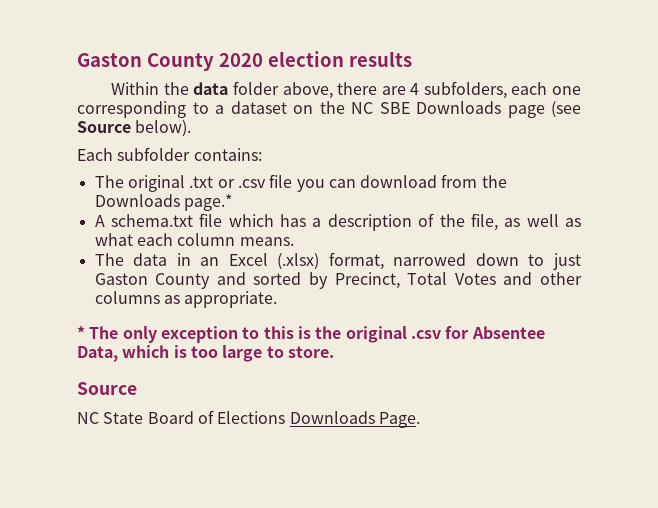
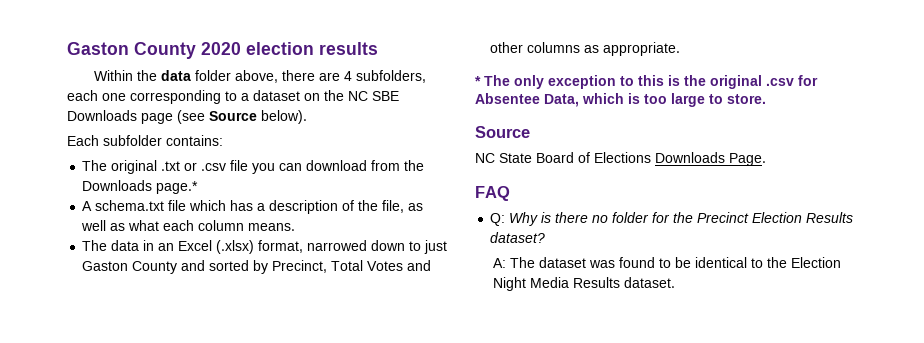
(420, 420) none -> [475,186,510,201] [490,212,854,226] [490,232,546,243] [492,257,841,268] [492,277,675,291] // FAQ // Q: Why is there no folder for the Precinct Election Results dataset? // A: The dataset was found to be identical to the Election Night Media Results dataset.

